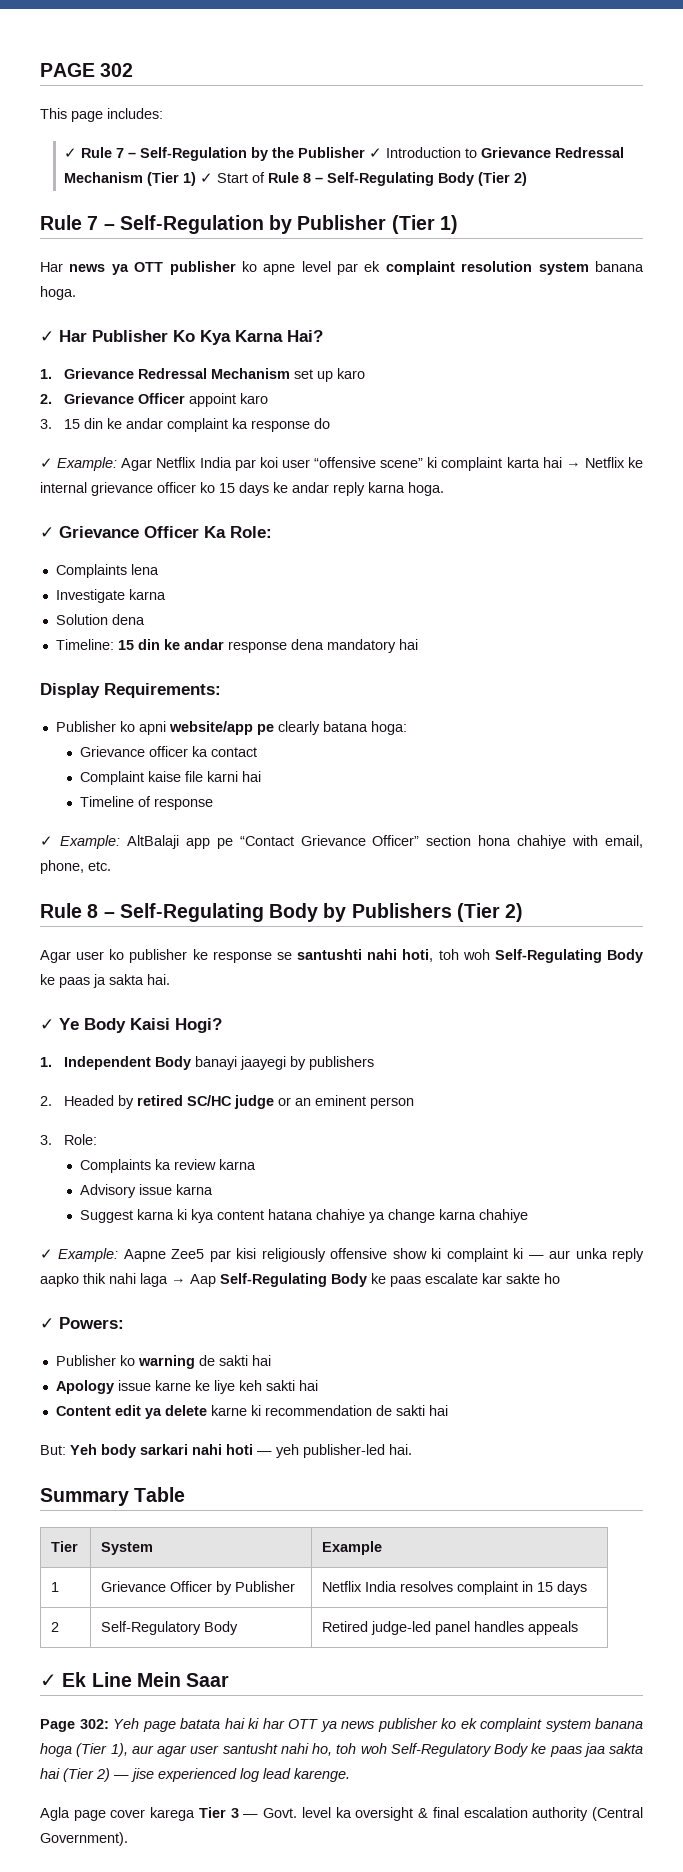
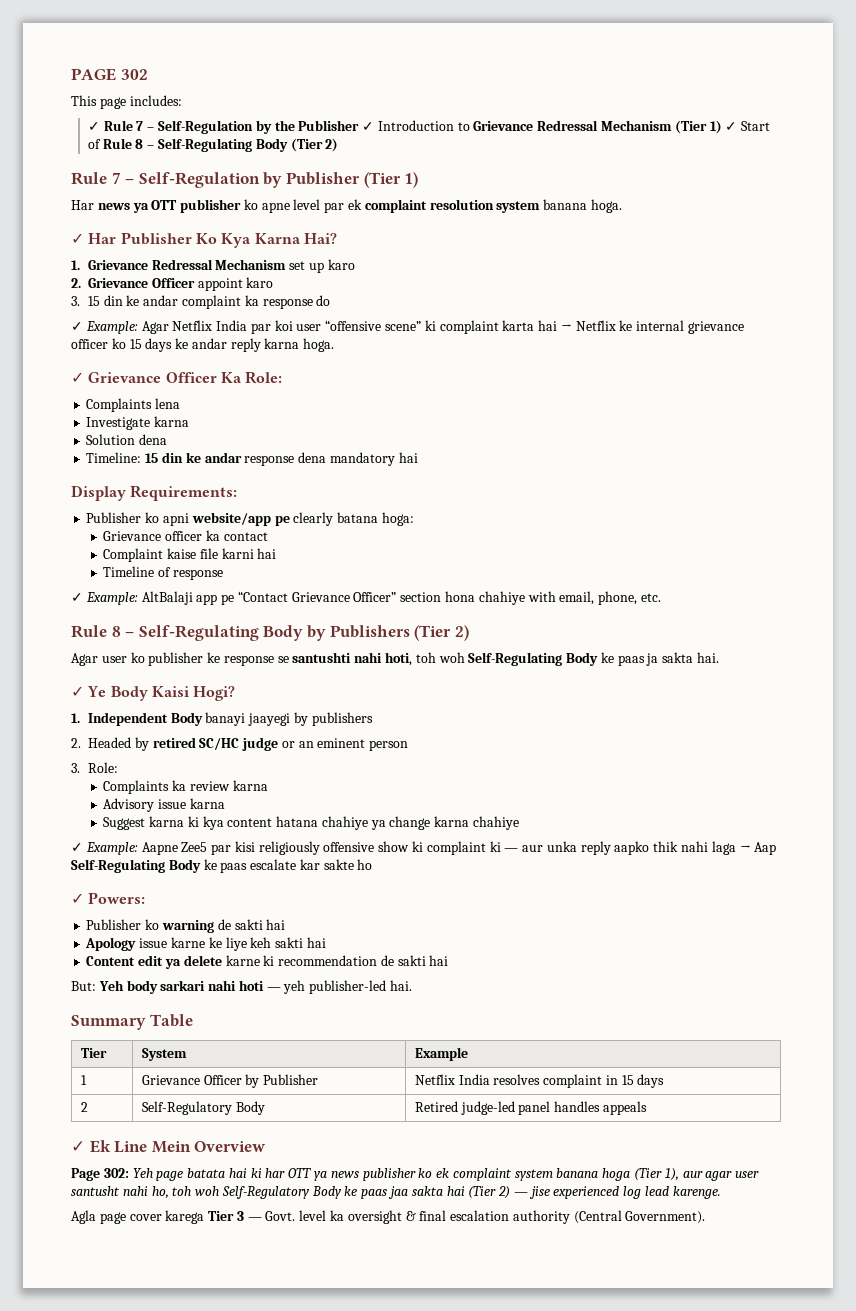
[186,1673,230,1687] Saar -> [194,1141,267,1152] Overview

